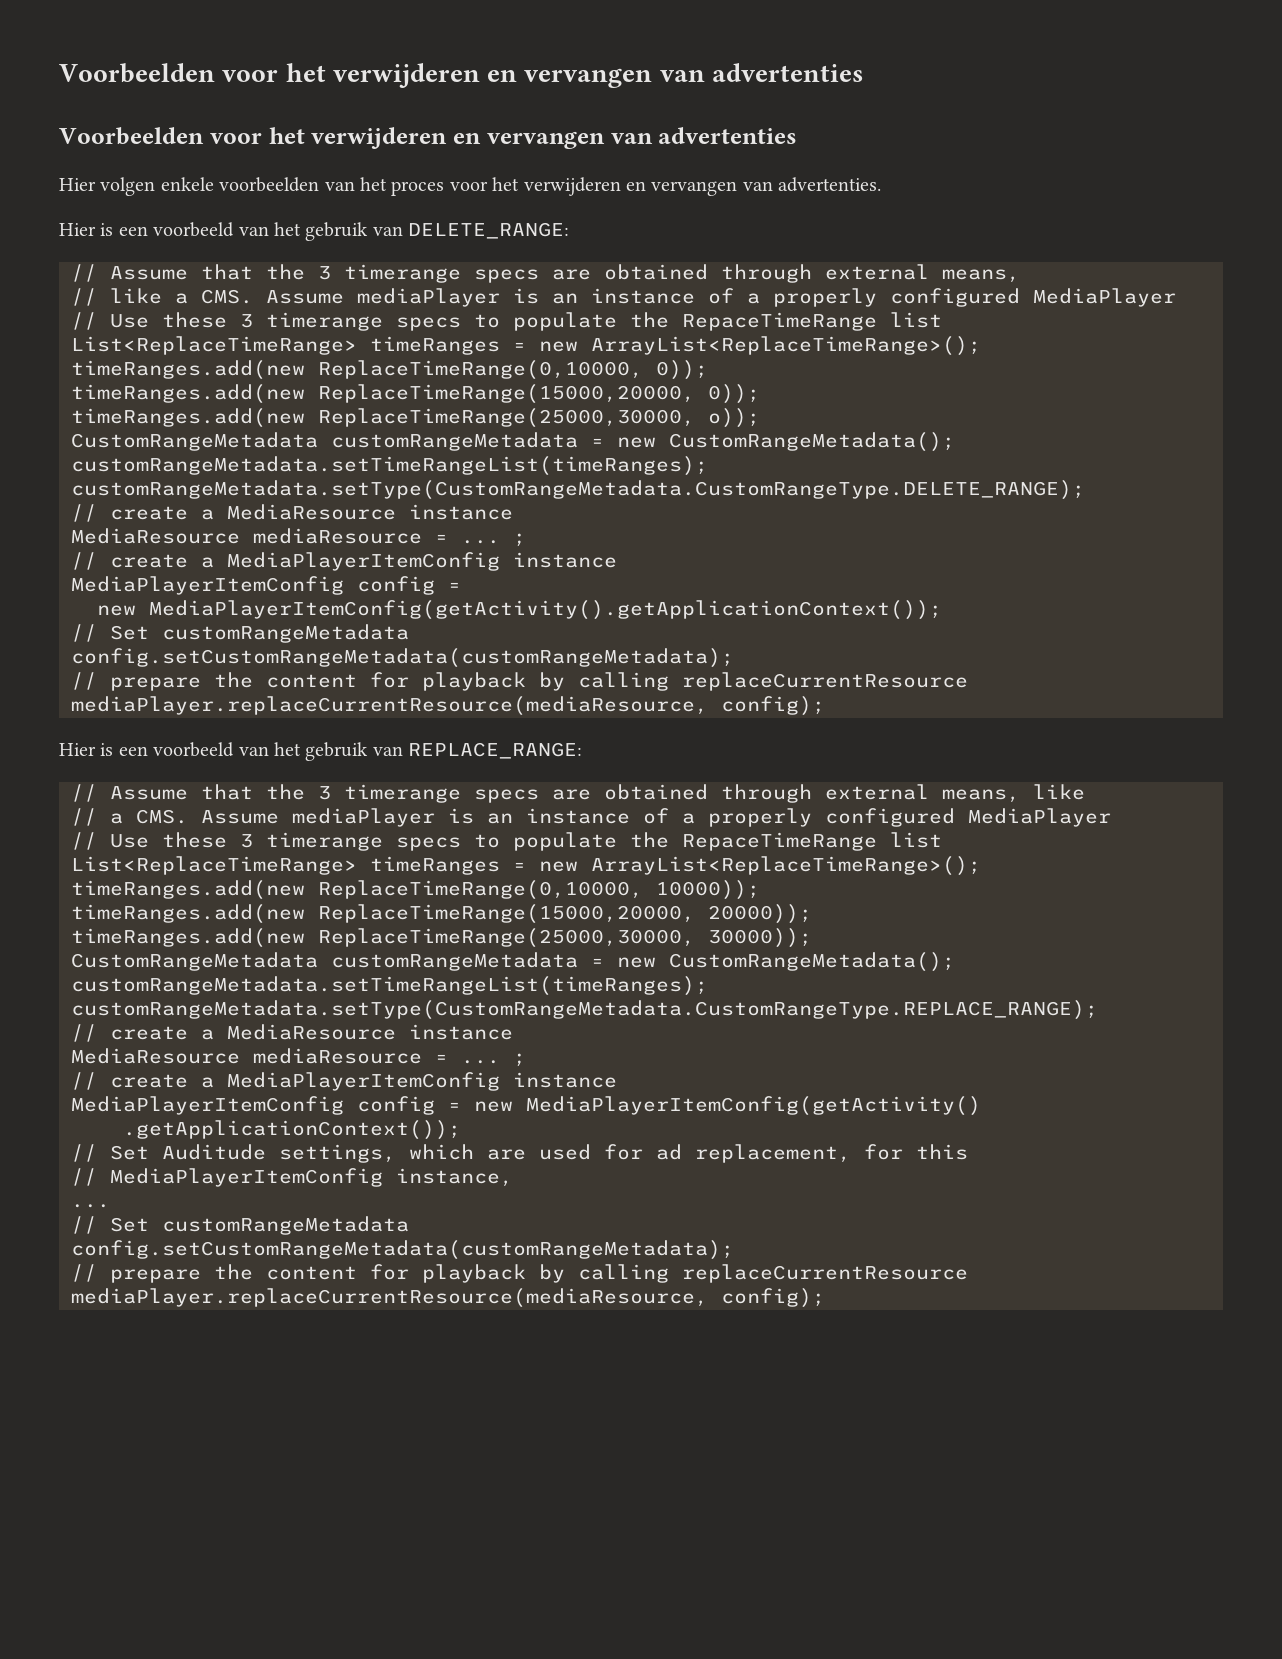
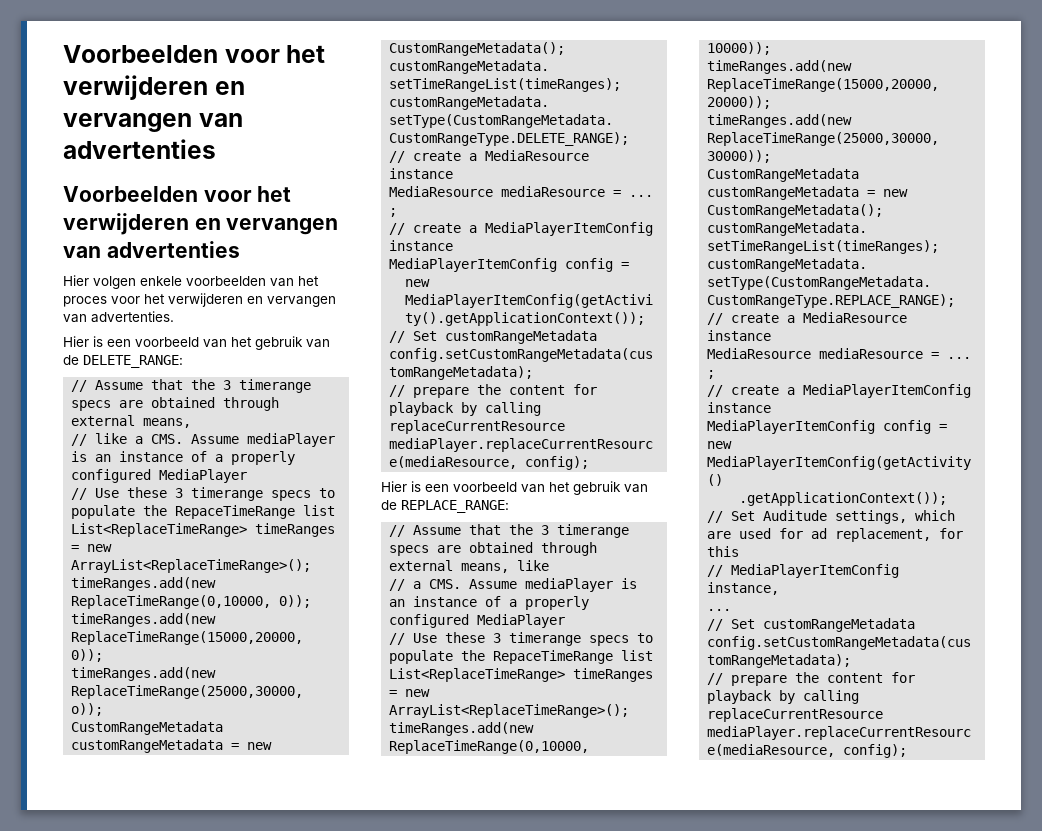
(403, 231) none -> [63,355,79,365] de
(403, 751) none -> [381,500,397,510] de

